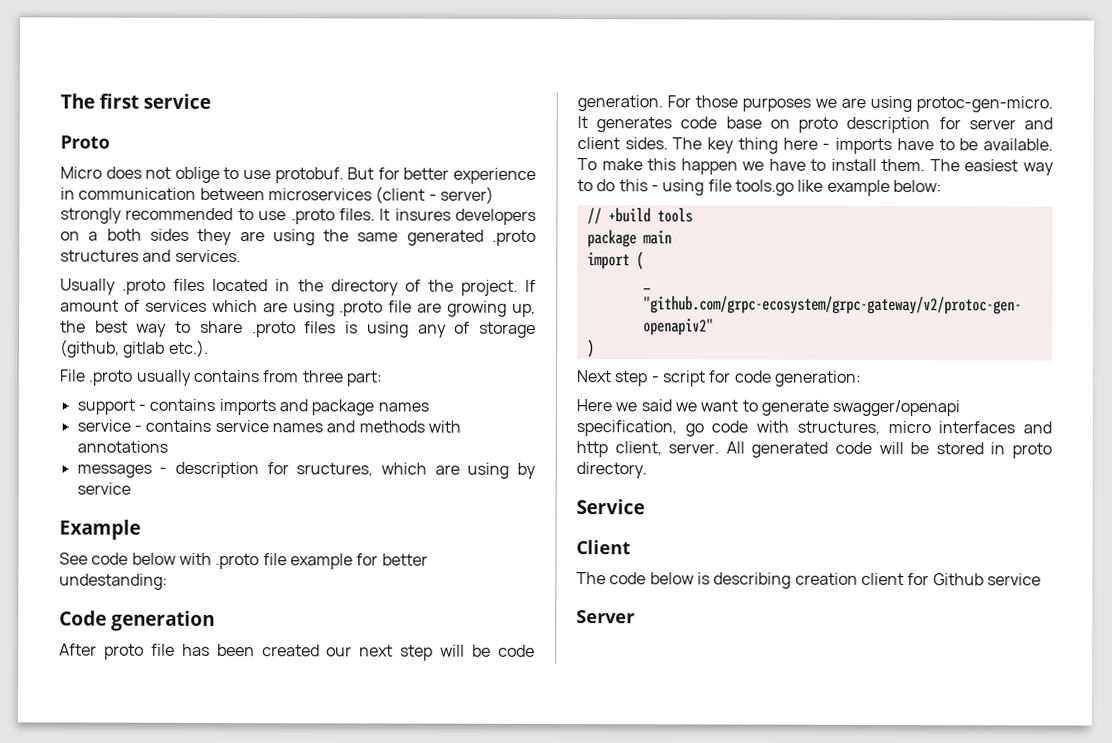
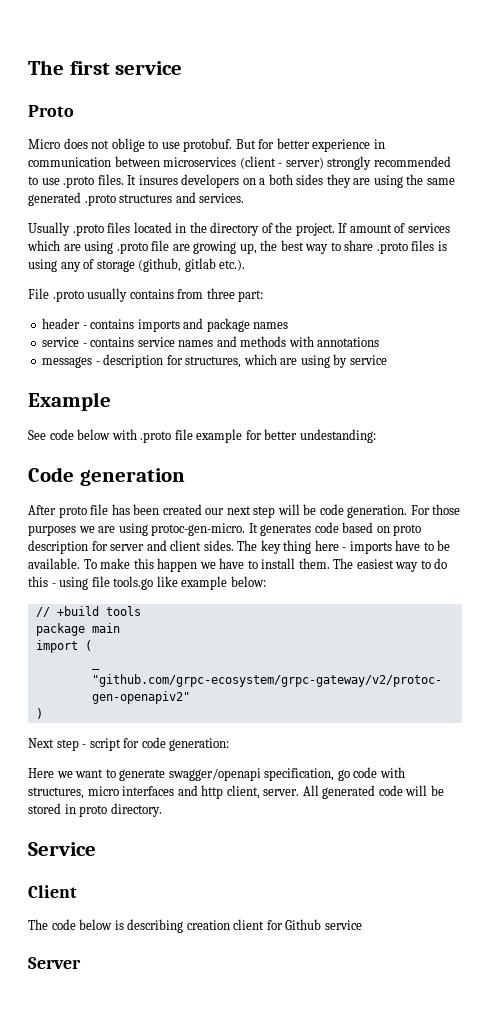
[76,398,135,415] support -> [42,318,81,329] header
[296,462,374,477] sructures, -> [185,356,242,368] structures,
[725,116,762,129] base -> [342,522,374,533] based
[640,399,697,412] said we -> (73, 774) none

